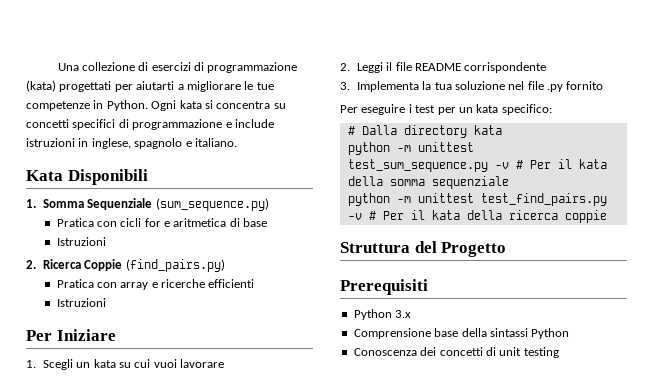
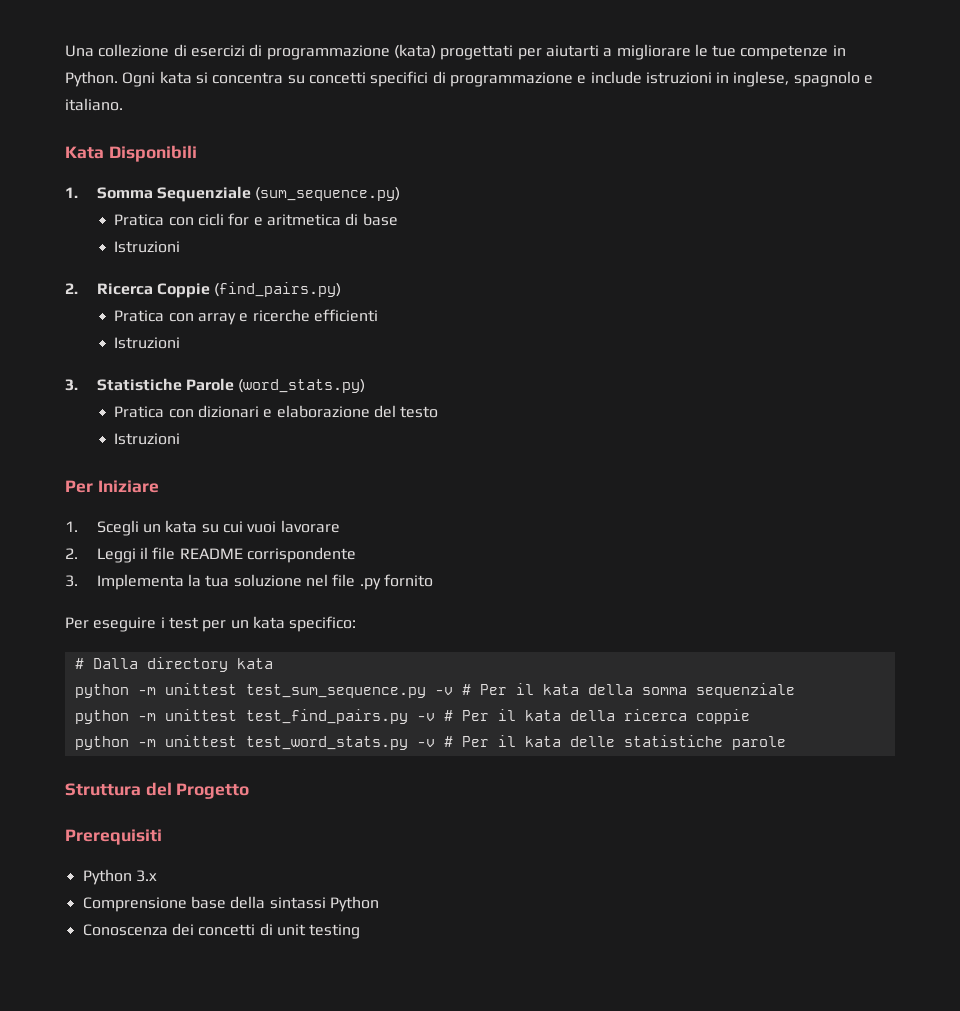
(106, 302) none -> [65,378,366,393] [114,405,439,418] [114,433,181,445] // 3. Statistiche Parole (word_stats.py) // Pratica con dizionari e elaborazione del testo // Istruzioni
(607, 216) none -> [74,735,786,750] // python -m unittest test_word_stats.py -v # Per il kata delle statistiche parole

